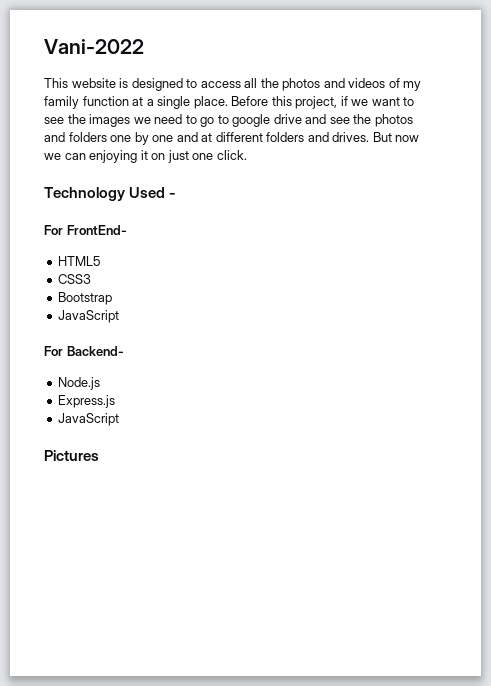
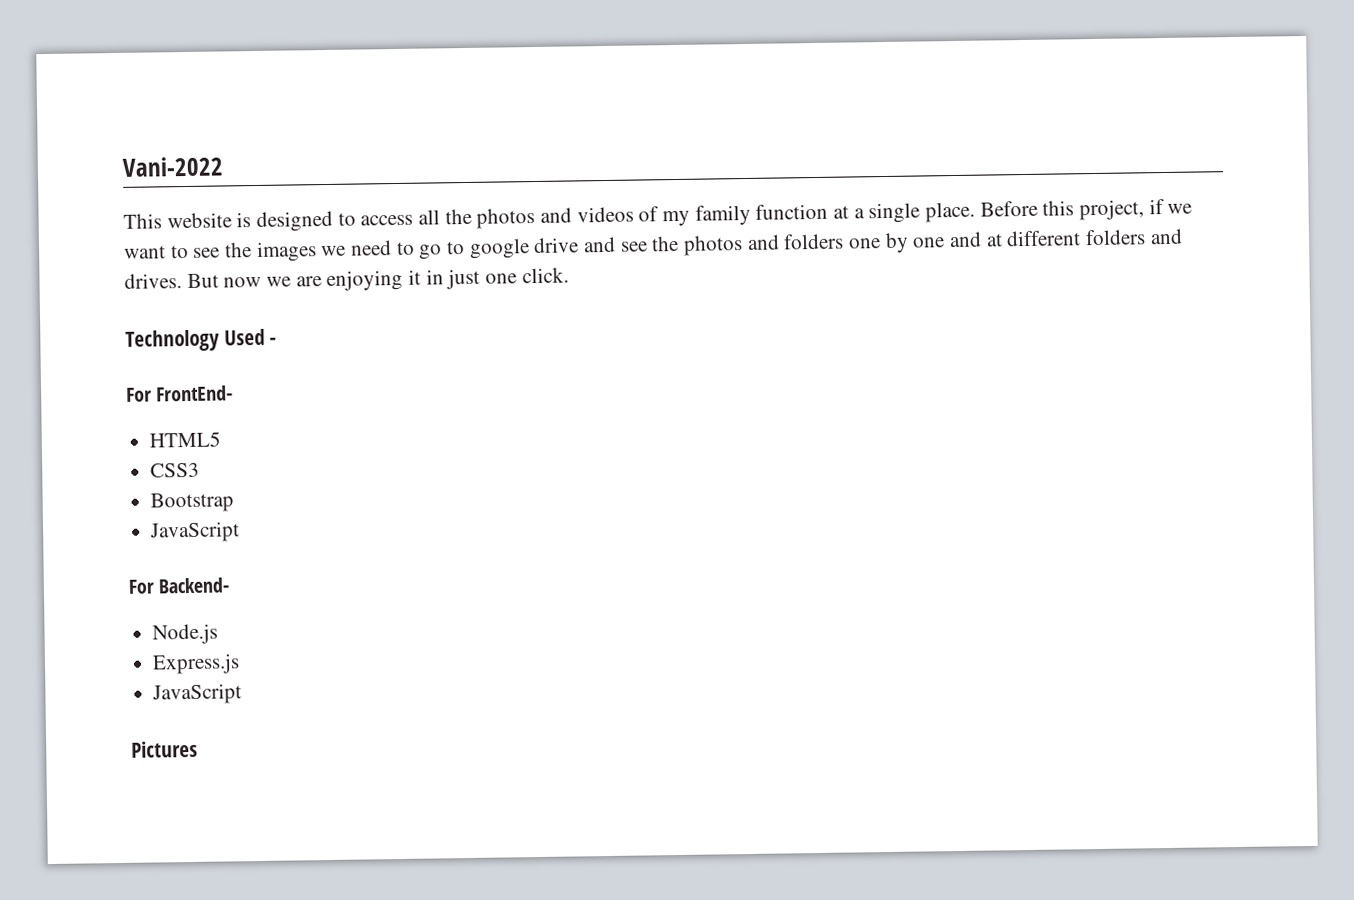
[64,153,86,160] can -> [295,276,322,287] are
[151,153,166,160] on -> [425,269,444,285] in

